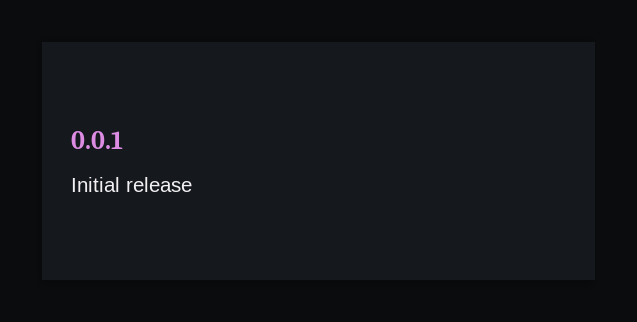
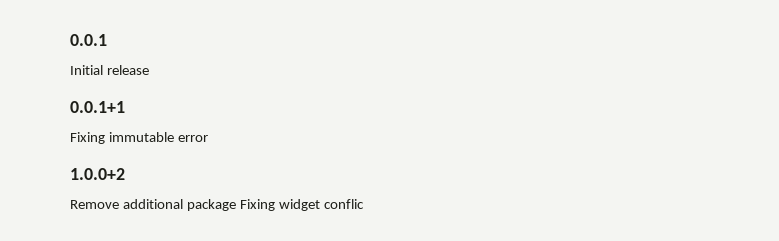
(192, 184) none -> [70,101,125,113] [70,132,208,144] [70,168,125,180] [70,199,364,211] // 0.0.1+1 // Fixing immutable error // 1.0.0+2 // Remove additional package Fixing widget conflic

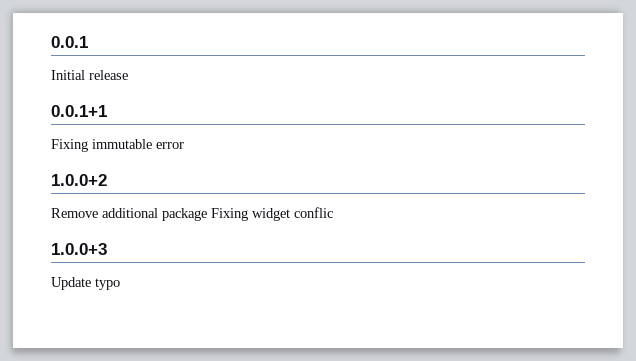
(364, 204) none -> [51,243,107,255] [51,277,120,290] // 1.0.0+3 // Update typo

